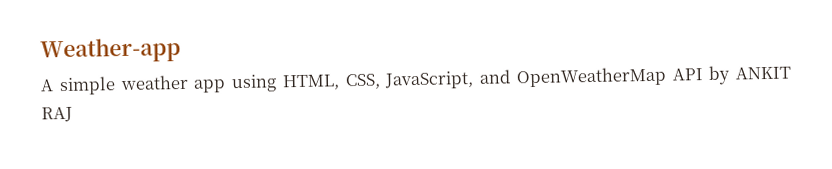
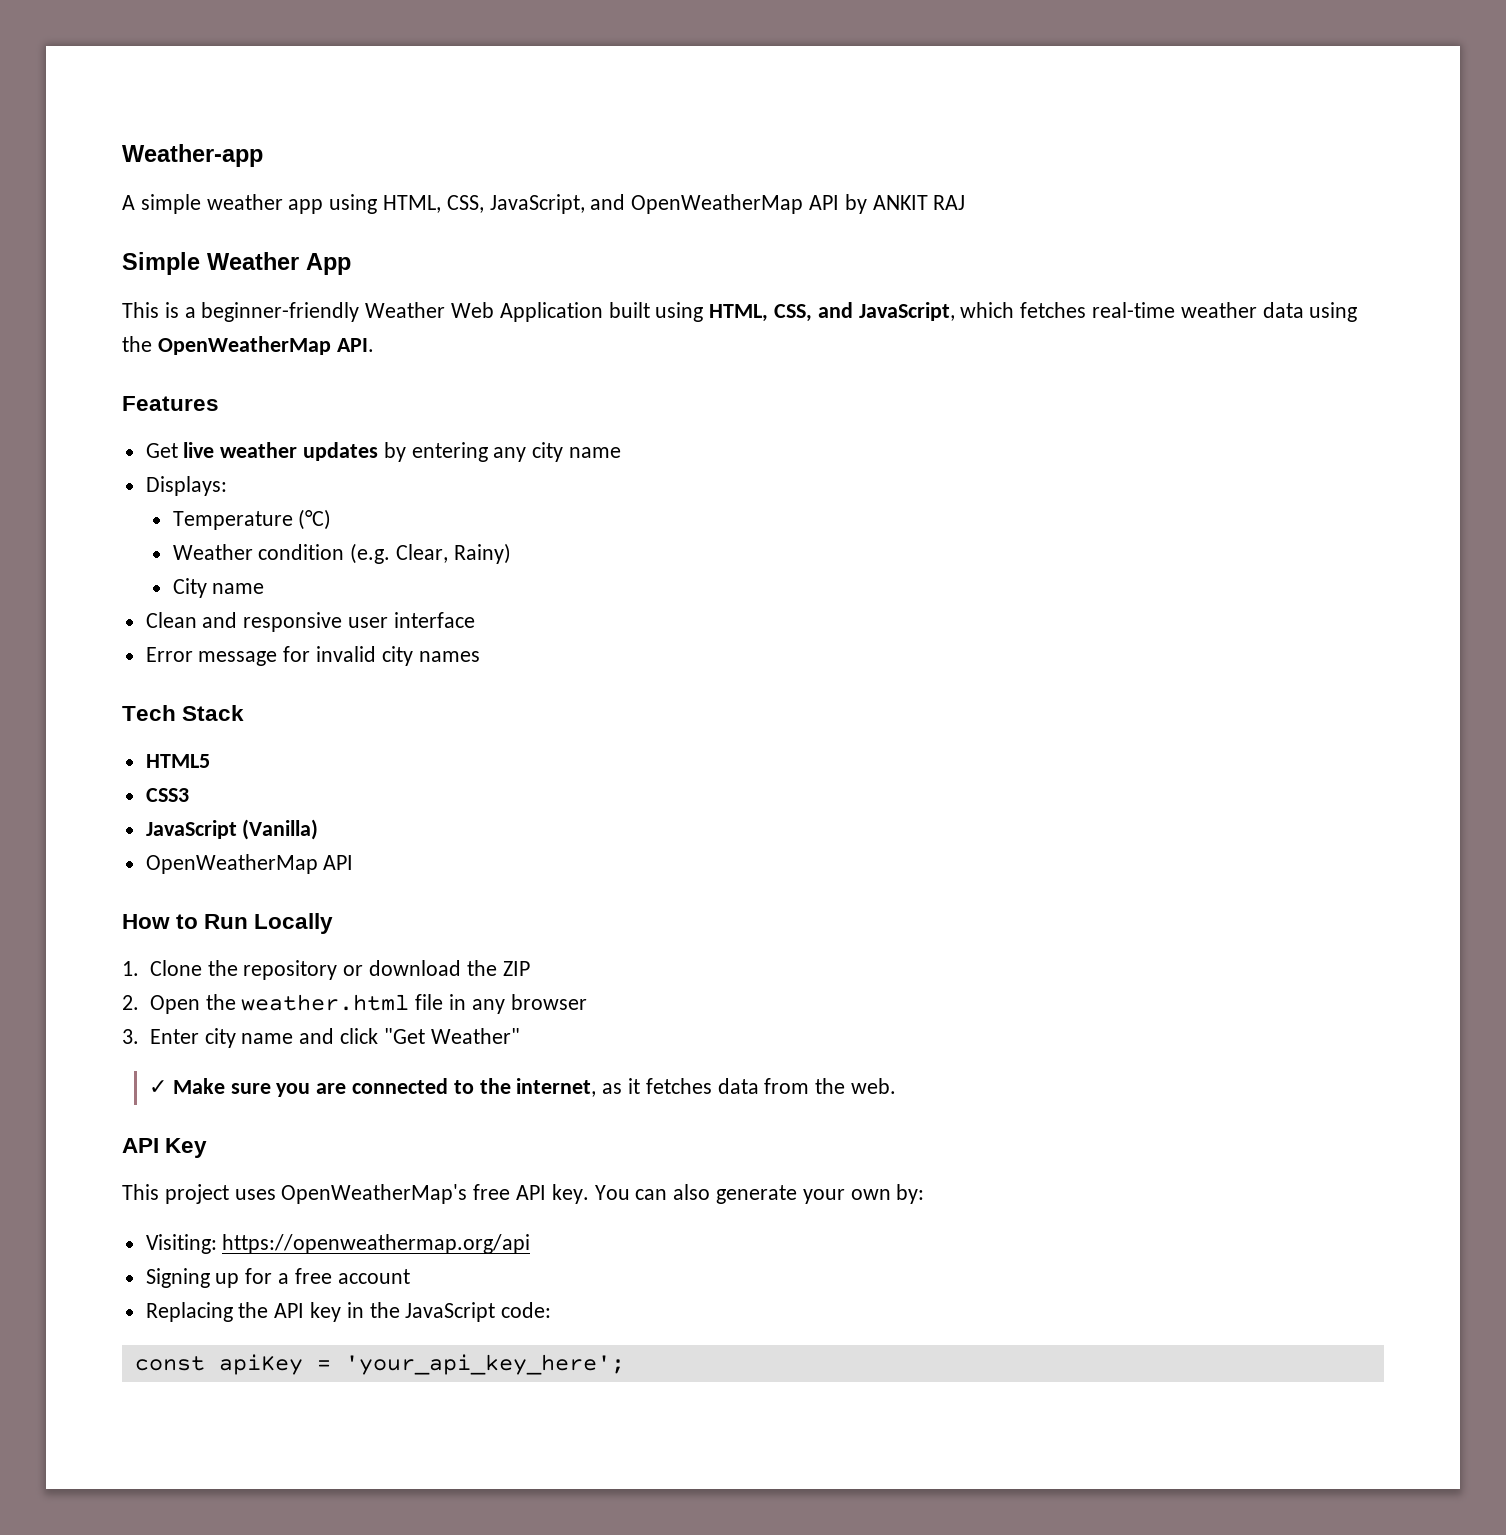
(73, 114) none -> [122,252,351,275] [122,302,1358,322] [122,336,374,355] [122,396,219,411] [145,442,622,462] [145,476,227,496] [172,509,332,530] [172,543,511,564] [172,578,265,598] [145,612,475,632] [145,646,480,666] [122,705,245,721] [145,754,210,768] [145,788,189,802] [145,819,319,840] [145,854,354,874] [122,913,334,934] [122,960,530,980] [122,994,587,1014] [122,1028,520,1048] [148,1078,897,1097] [122,1138,208,1158] [122,1184,925,1204] [145,1234,531,1254] [145,1268,410,1288] [145,1302,552,1322] [134,1354,625,1375] // Simple Weather App // This is a beginner-friendly Weather Web Application built using HTML, CSS, and JavaScript, which fetches real-time weather data using the OpenWeatherMap API. // Features // Get live weather updates by entering any city name // Displays: // Temperature (°C) // Weather condition (e.g. Clear, Rainy) // City name // Clean and responsive user interface // Error message for invalid city names // Tech Stack // HTML5 // CSS3 // JavaScript (Vanilla) // OpenWeatherMap API // How to Run Locally // 1. Clone the repository or download the ZIP // 2. Open the weather.html file in any browser // 3. Enter city name and click "Get Weather" // ✓ Make sure you are connected to the internet, as it fetches data from the web. // API Key // This project uses OpenWeatherMap's free API key. You can also generate your own by: // Visiting: https://openweathermap.org/api // Signing up for a free account // Replacing the API key in the JavaScript code: // const apiKey = 'your_api_key_here';

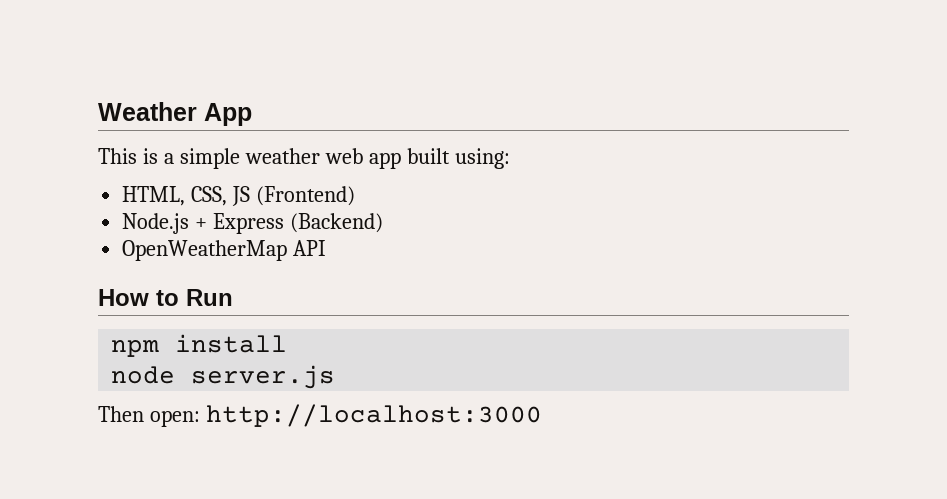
[122,144,263,167] [122,194,966,214] [122,252,200,275] Weather-app // A simple weather app using HTML, CSS, JavaScript, and OpenWeatherMap API by ANKIT RAJ // Simple -> (98, 111) none
[201,302,1358,322] [122,336,374,355] [122,396,219,411] [145,442,622,462] [145,476,227,496] [172,509,332,530] [172,543,511,564] [172,578,265,598] [145,612,475,632] [145,646,480,666] [122,705,245,721] [145,754,210,768] [145,788,189,802] [145,819,319,840] beginner-friendly Weather Web Application built using HTML, CSS, and JavaScript, which fetches real-time weather data using the OpenWeatherMap API. // Features // Get live weather updates by entering any city name // Displays: // Temperature (°C) // Weather condition (e.g. Clear, Rainy) // City name // Clean and responsive user interface // Error message for invalid city names // Tech Stack // HTML5 // CSS3 // JavaScript (Vanilla) -> [179,148,510,169] [122,186,356,206] [122,213,384,234] simple weather web app built using: // HTML, CSS, JS (Frontend) // Node.js + Express (Backend)
[254,913,334,934] [122,960,530,980] [122,994,587,1014] [122,1028,520,1048] [148,1078,897,1097] [122,1138,208,1158] [122,1184,925,1204] [145,1234,531,1254] [145,1268,410,1288] [145,1302,552,1322] [134,1354,625,1375] Locally // 1. Clone the repository or download the ZIP // 2. Open the weather.html file in any browser // 3. Enter city name and click "Get Weather" // ✓ Make sure you are connected to the internet, as it fetches data from the web. // API Key // This project uses OpenWeatherMap's free API key. You can also generate your own by: // Visiting: https://openweathermap.org/api // Signing up for a free account // Replacing the API key in the JavaScript code: // const apiKey = 'your_api_key_here'; -> [111,334,288,357] [111,365,336,389] [98,404,542,427] // npm install // node server.js // Then open: http://localhost:3000

